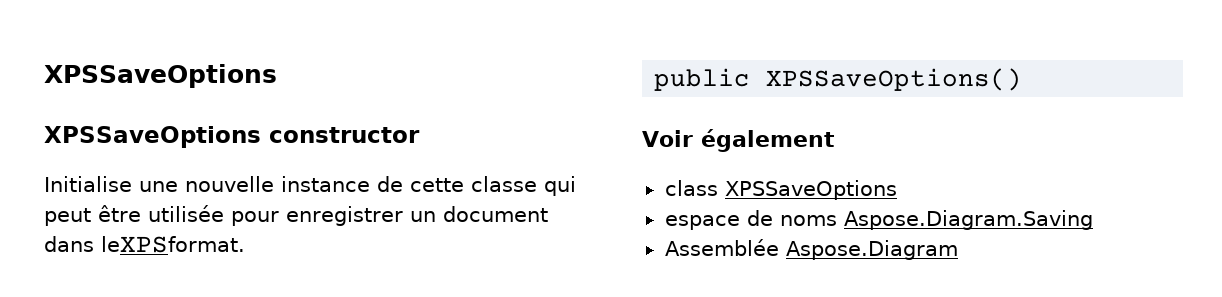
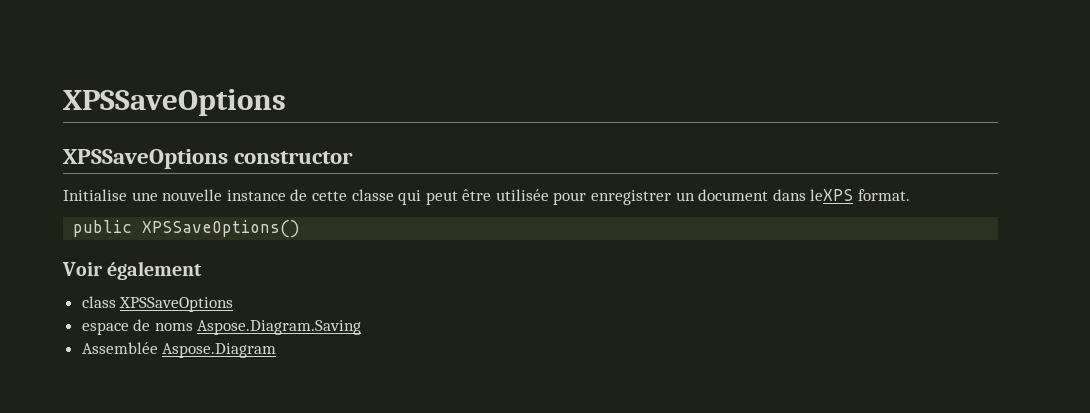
[101,236,245,253] leXPSformat. -> [810,189,911,201] leXPS format.

